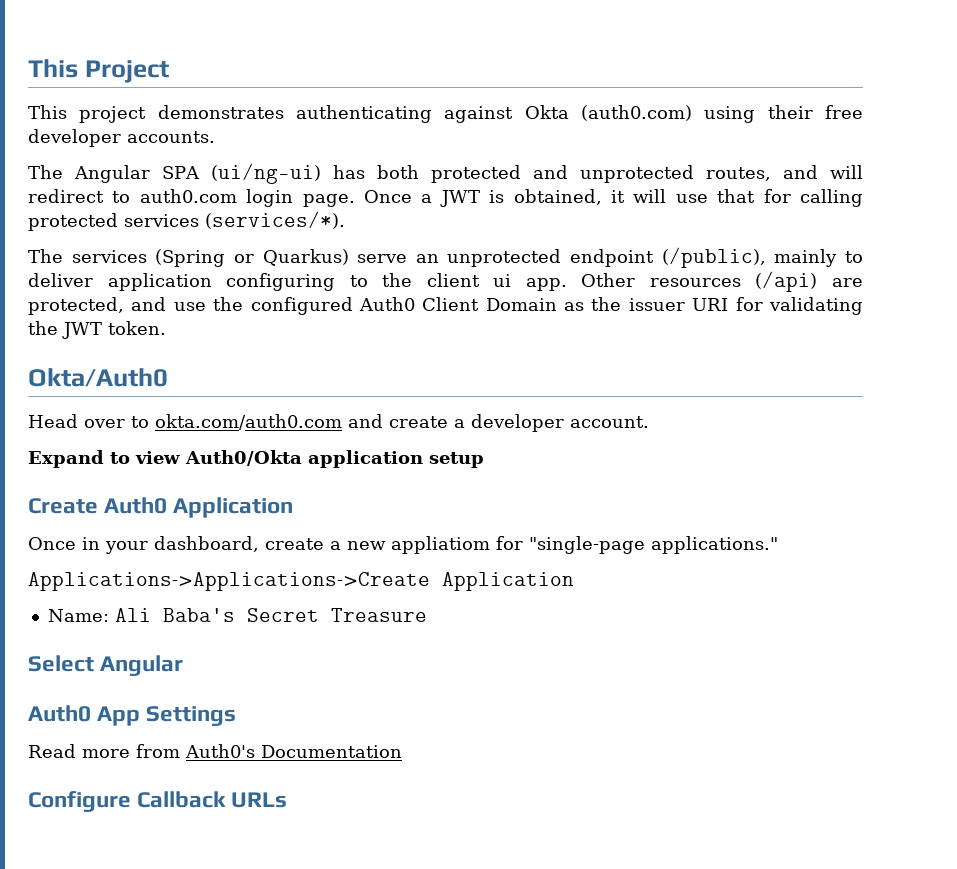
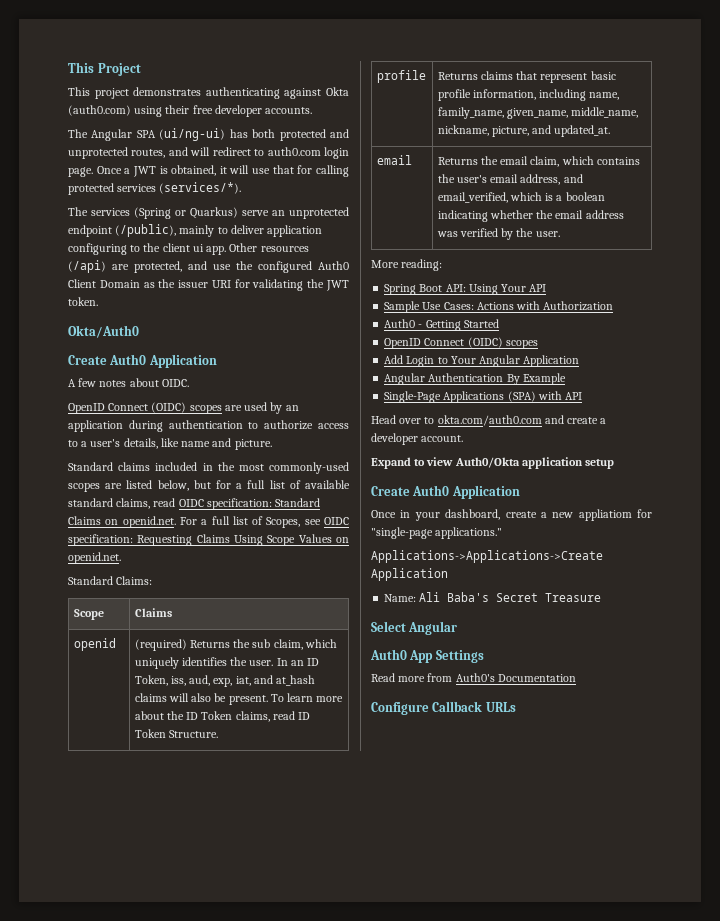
(168, 377) none -> [68,354,217,368] [68,378,189,387] [68,402,299,414] [68,420,350,432] [68,438,272,450] [68,462,349,474] [68,480,350,492] [68,498,321,510] [68,516,350,528] [68,534,349,546] [68,552,121,564] [68,576,153,585] [73,609,104,620] [134,608,172,617] [73,638,116,651] [134,639,337,651] [134,657,320,669] [134,675,316,687] [134,693,344,705] [134,711,311,722] [134,729,218,738] [376,70,426,83] [437,71,616,83] [437,89,620,101] [437,107,639,119] [437,125,611,137] [376,155,412,165] [437,156,640,167] [437,174,583,185] [437,192,605,203] [437,210,624,222] [436,228,560,240] [371,259,443,271] [384,284,547,295] [384,301,614,313] [384,319,499,331] [384,337,538,349] [384,355,580,367] [384,373,566,385] [384,391,583,403] // Create Auth0 Application // A few notes about OIDC. // OpenID Connect (OIDC) scopes are used by an application during authentication to authorize access to a user's details, like name and picture. // Standard claims included in the most commonly-used scopes are listed below, but for a full list of available standard claims, read OIDC specification: Standard Claims on openid.net. For a full list of Scopes, see OIDC specification: Requesting Claims Using Scope Values on openid.net. // Standard Claims: // Scope | Claims // openid | (required) Returns the sub claim, which uniquely identifies the user. In an ID Token, iss, aud, exp, iat, and at_hash claims will also be present. To learn more about the ID Token claims, read ID Token Structure. // profile | Returns claims that represent basic profile information, including name, family_name, given_name, middle_name, nickname, picture, and updated_at. // email | Returns the email claim, which contains the user's email address, and email_verified, which is a boolean indicating whether the email address was verified by the user. // More reading: // Spring Boot API: Using Your API // Sample Use Cases: Actions with Authorization // Auth0 - Getting Started // OpenID Connect (OIDC) scopes // Add Login to Your Angular Application // Angular Authentication By Example // Single-Page Applications (SPA) with API

